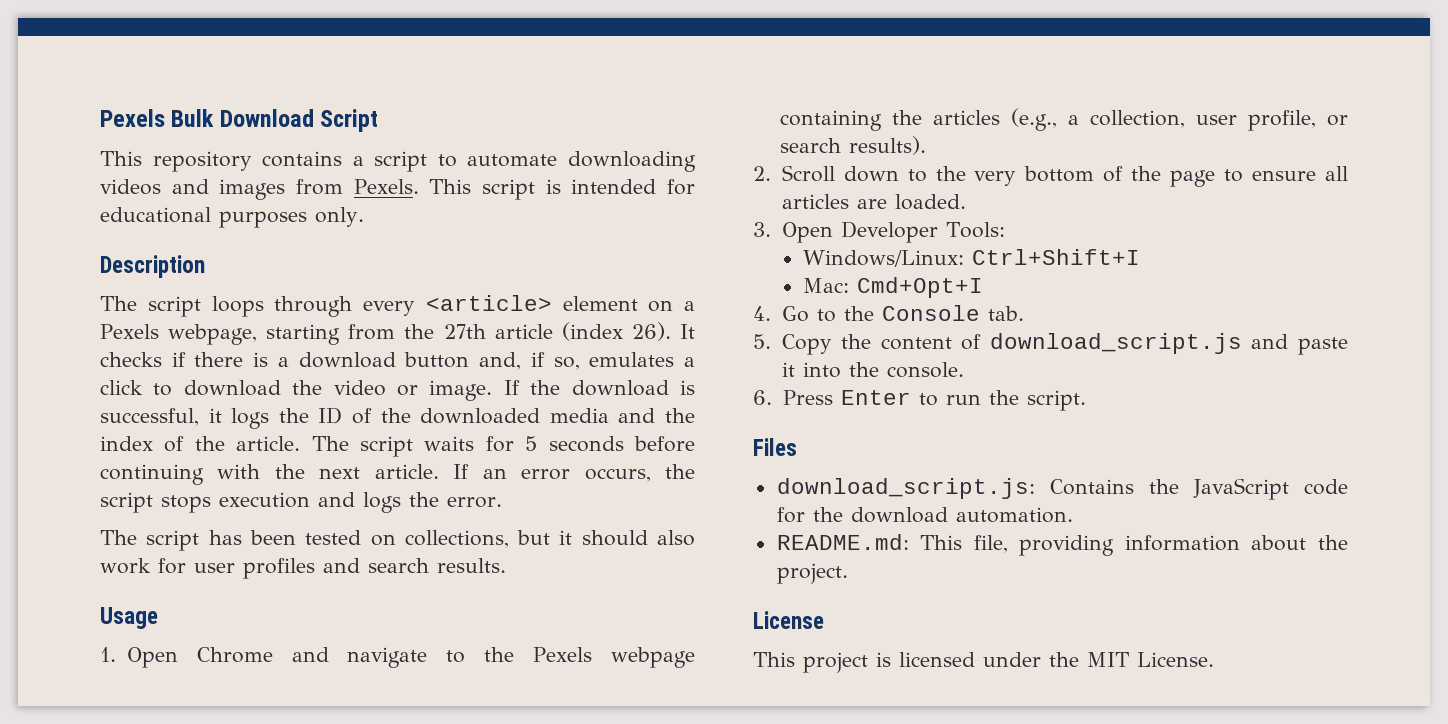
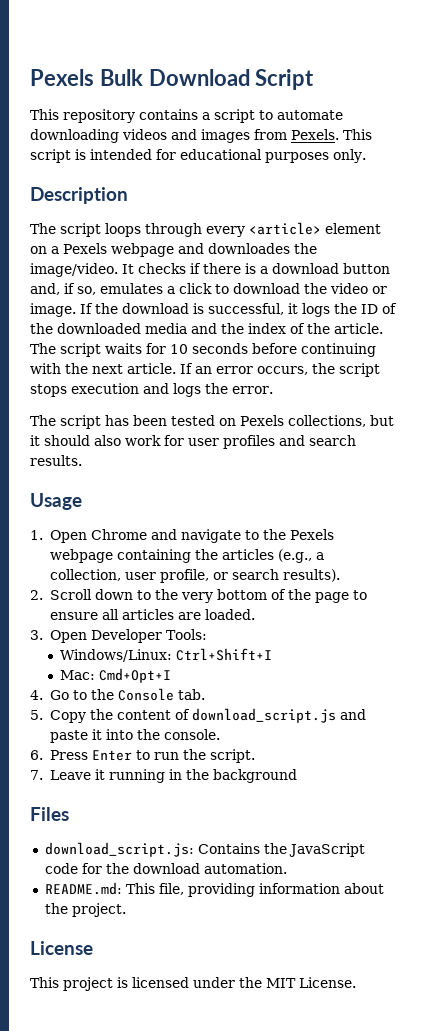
[168,322,671,345] webpage, starting from the 27th article (index 26). -> [111,243,317,257] [30,263,118,277] webpage and downloades the image/video.
[525,436,538,451] 5 -> [170,344,188,354] 10
(396, 540) none -> [240,415,284,426] Pexels
(1086, 400) none -> [30,769,297,783] // 7. Leave it running in the background

